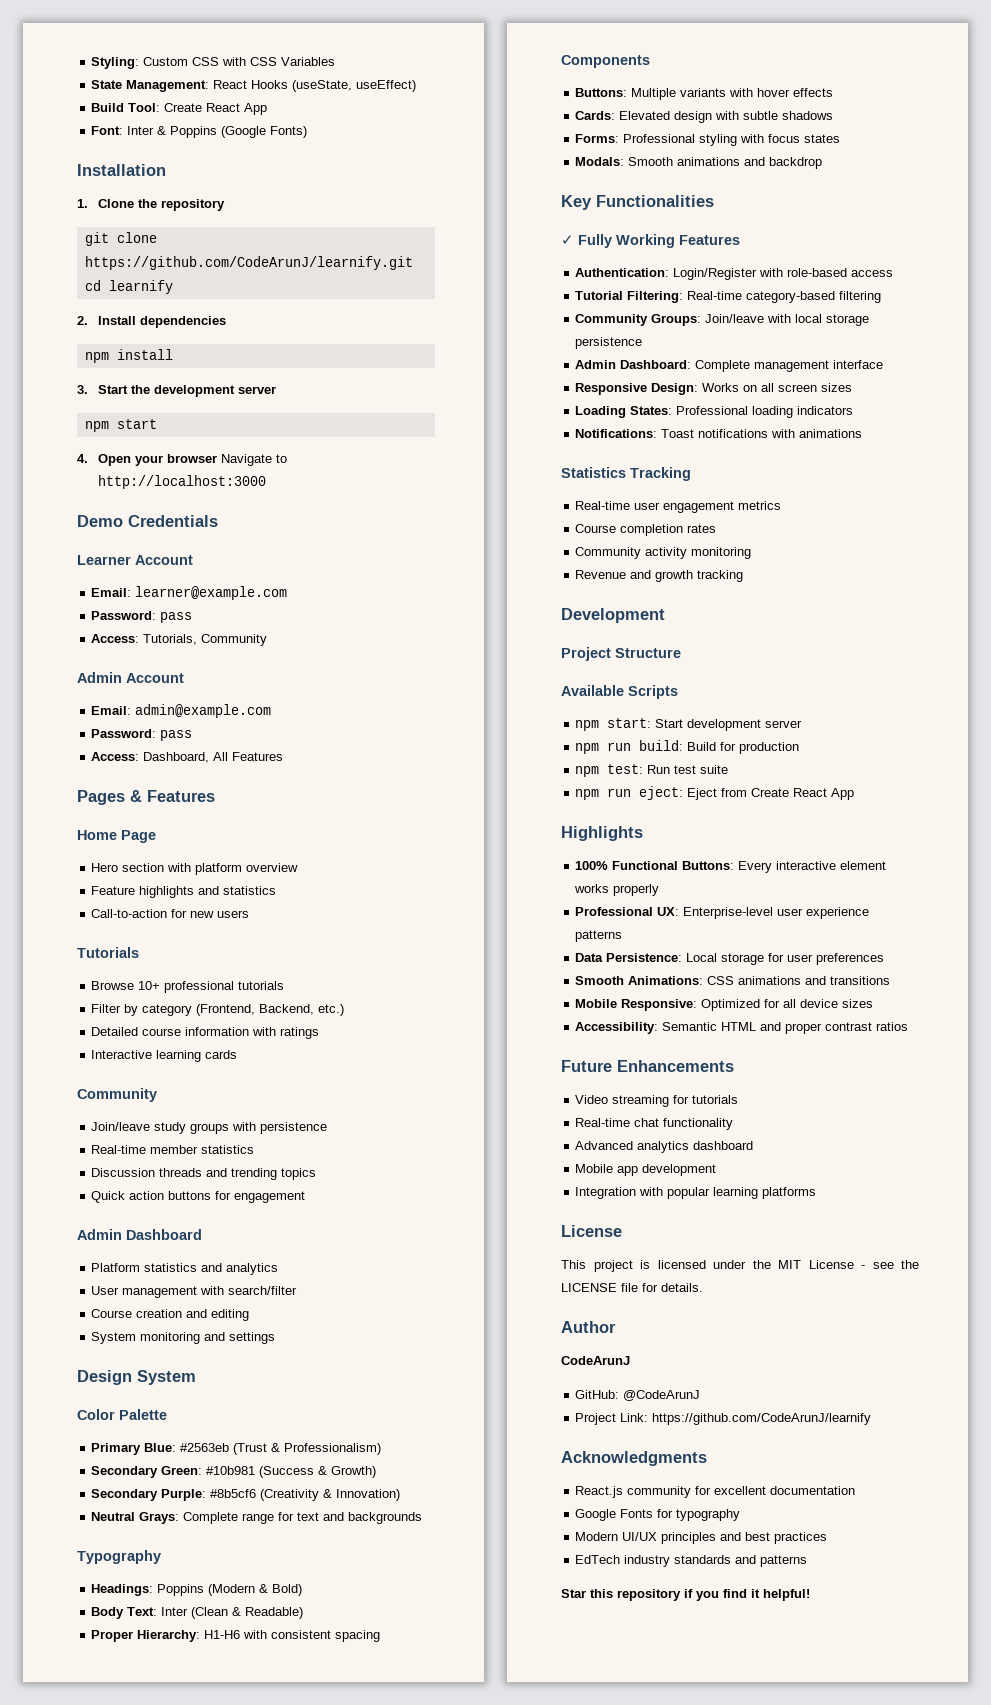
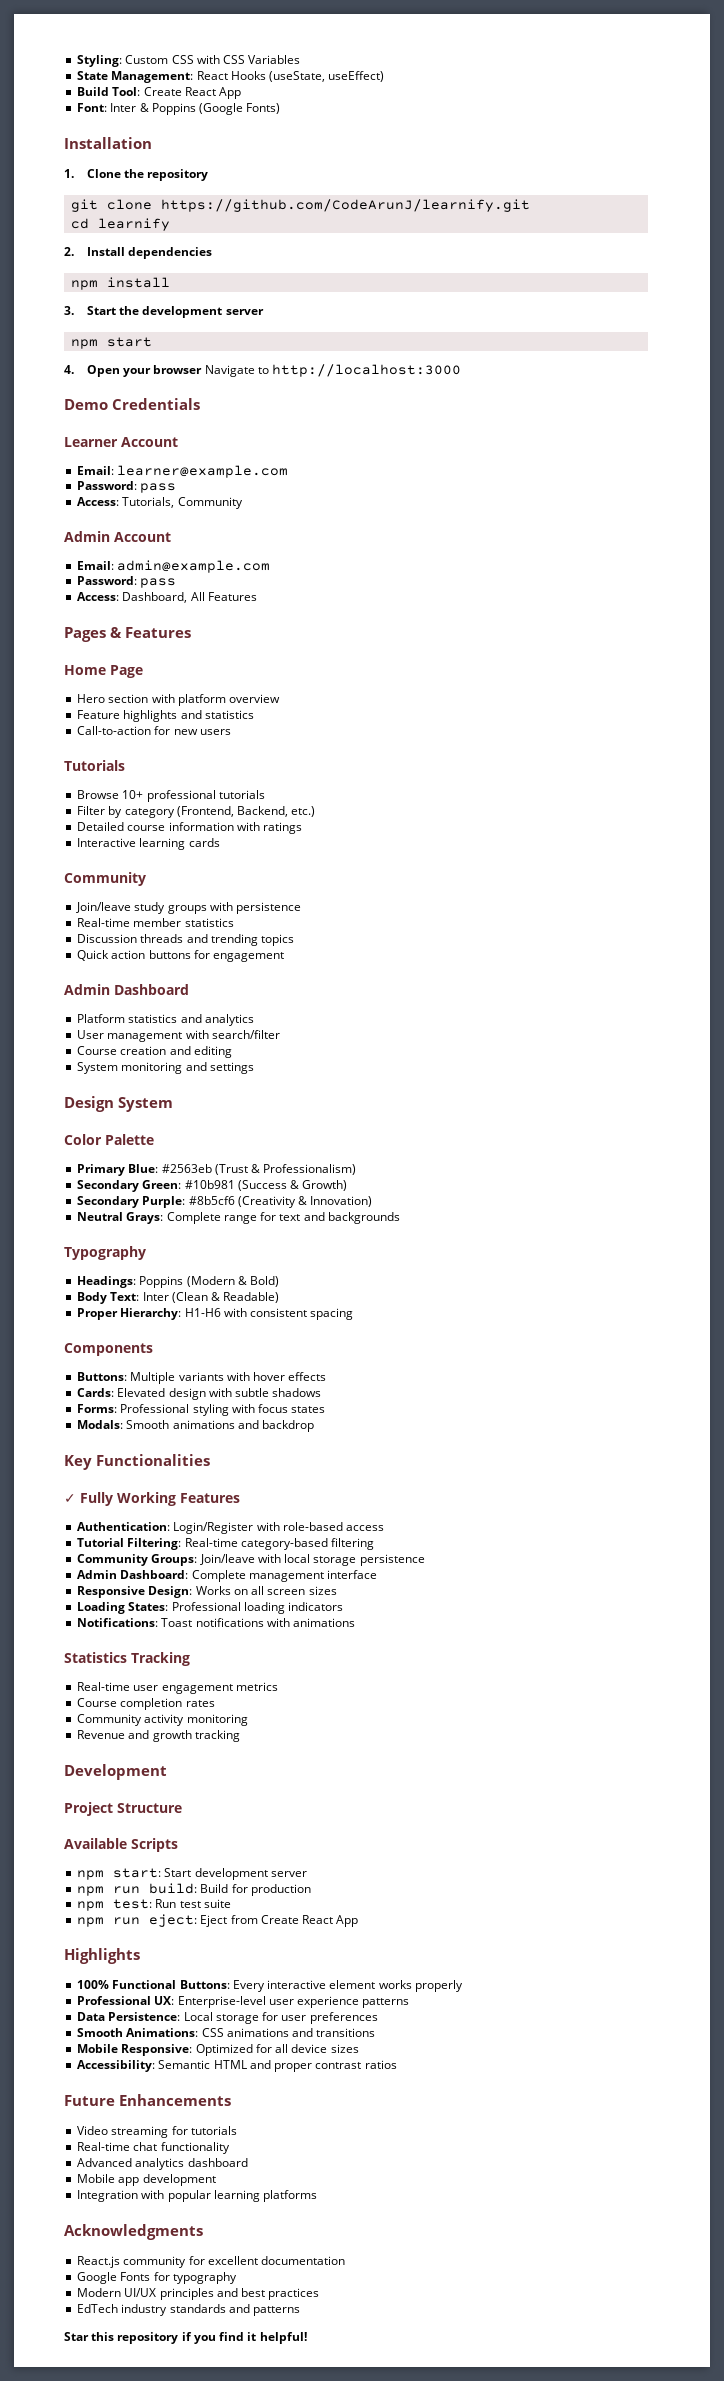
[561,1225,622,1237] [561,1260,919,1272] [561,1283,703,1292] [561,1321,616,1333] [561,1356,630,1365] [575,1390,701,1401] [575,1413,872,1425] // License // This project is licensed under the MIT License - see the LICENSE file for details. // Author // CodeArunJ // GitHub: @CodeArunJ // Project Link: https://github.com/CodeArunJ/learnify -> (318, 2196) none

